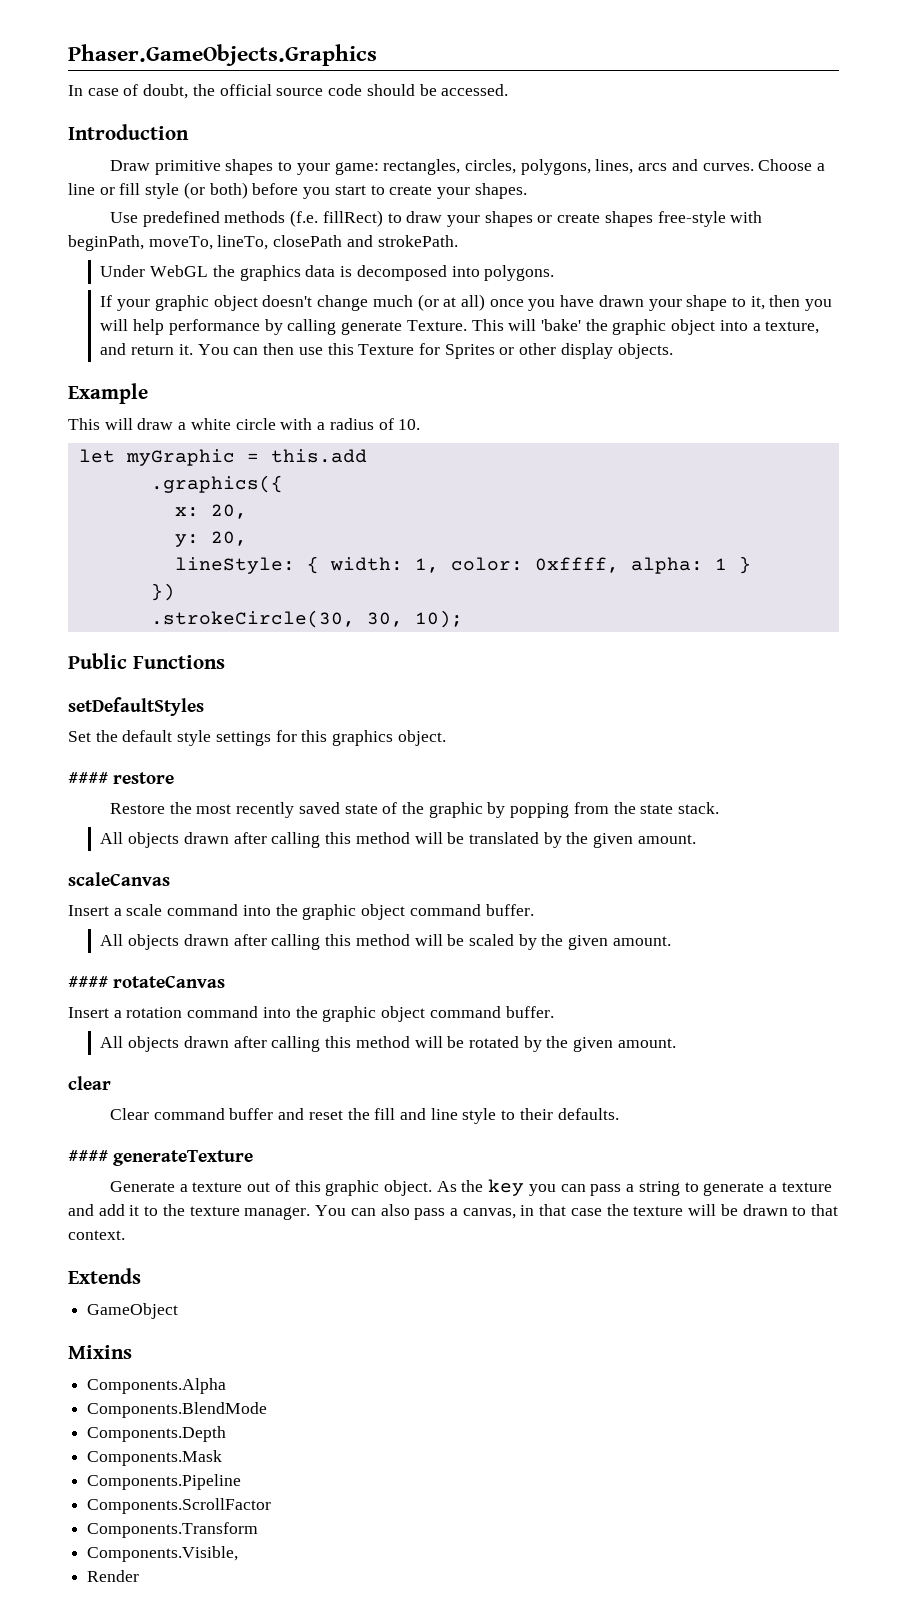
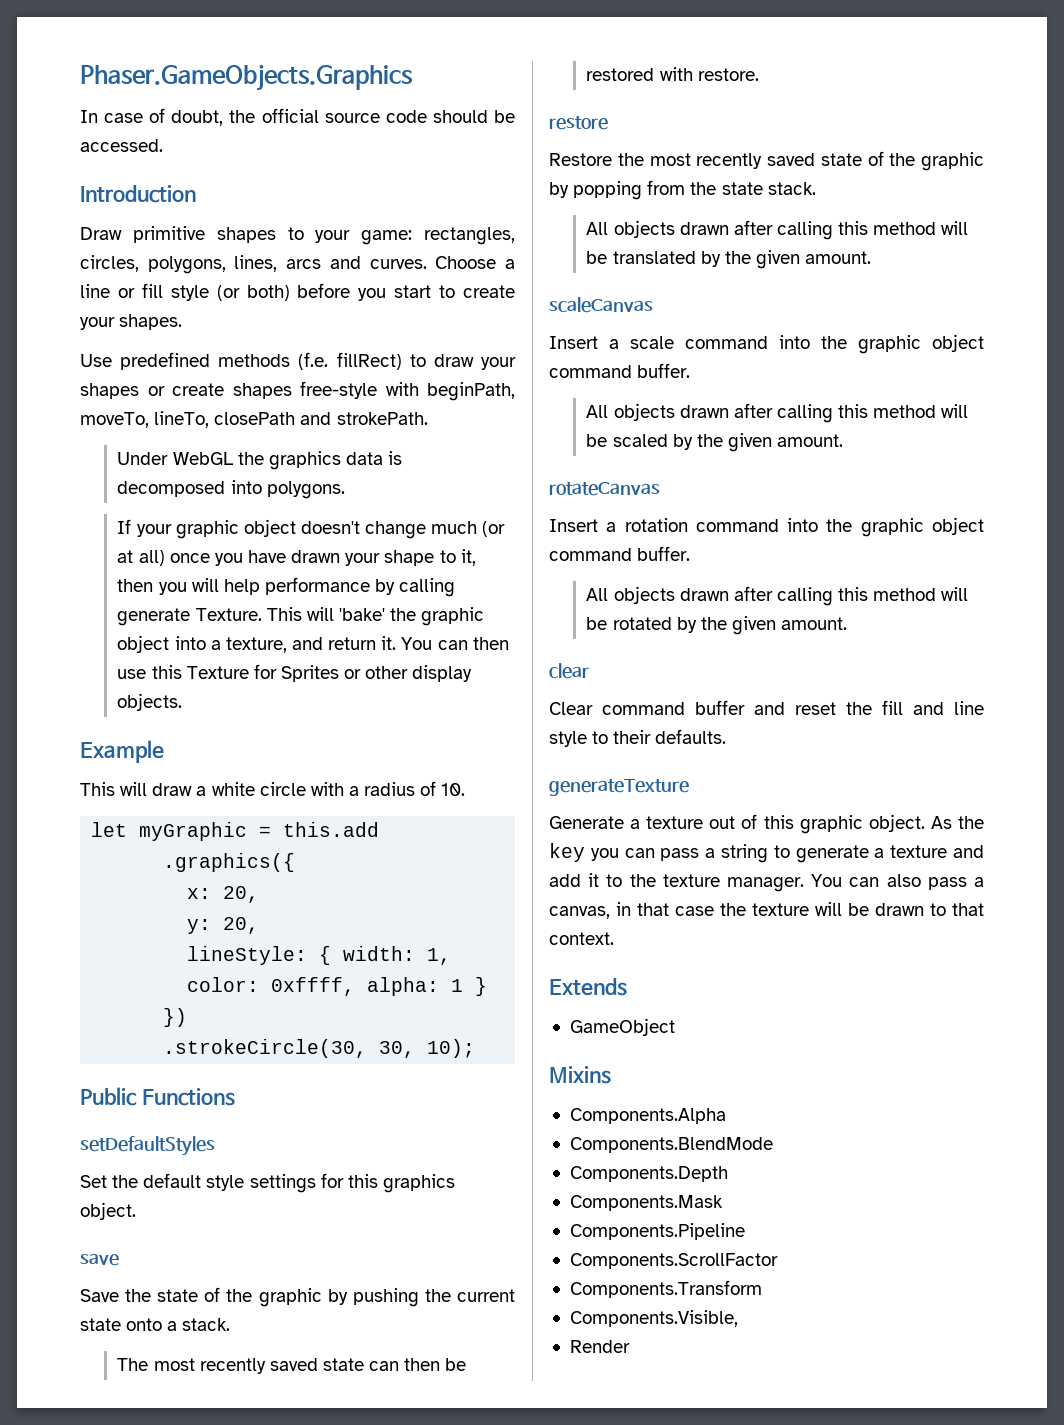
[68,772,108,784] #### -> [80,1253,119,1266] [80,1287,515,1307] [80,1318,231,1331] [117,1358,467,1374] [586,67,759,81] save // Save the state of the graphic by pushing the current state onto a stack. // The most recently saved state can then be restored with restore. //
[68,976,108,988] #### -> (844, 440) none
[68,1150,108,1162] #### -> (727, 736) none

